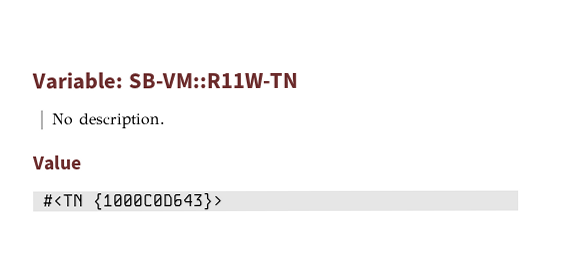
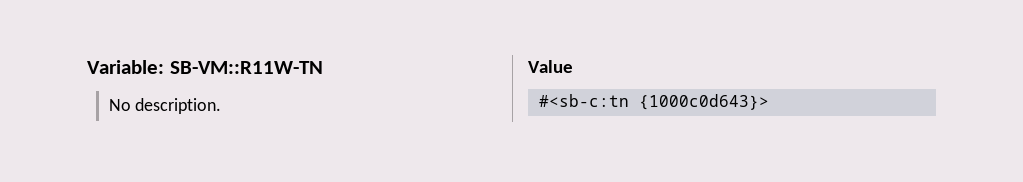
[42,192,224,211] #<TN {1000C0D643}> -> [538,94,769,110] #<sb-c:tn {1000c0d643}>

